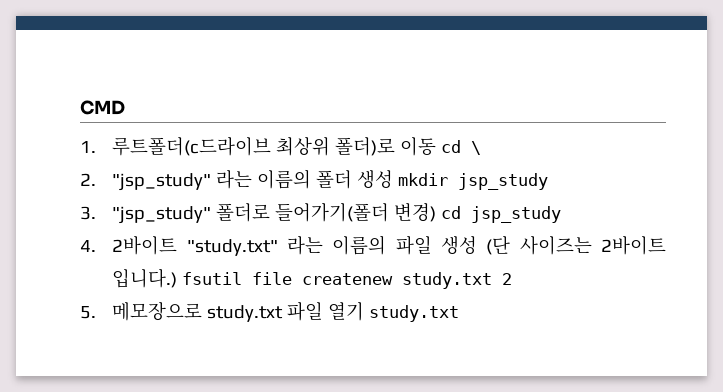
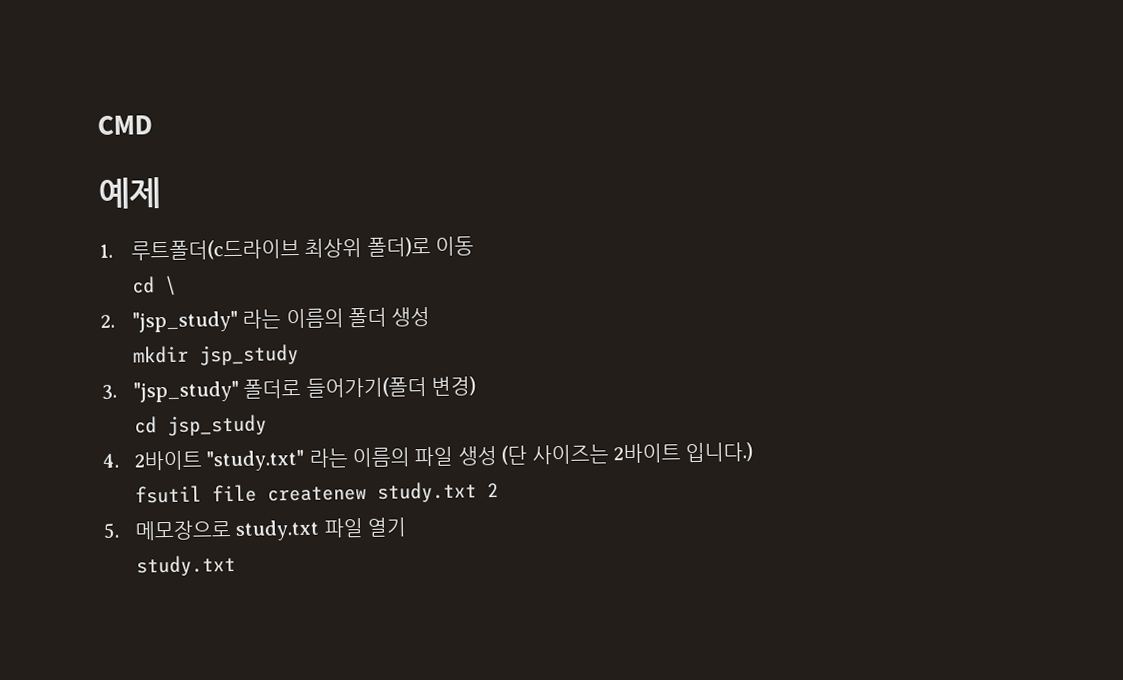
(125, 107) none -> [98,177,161,210] // 예제
(437, 146) none -> (475, 246) //
(394, 179) none -> (431, 316) //
(437, 212) none -> (477, 386) //
(178, 278) none -> (754, 452) //
(365, 311) none -> (407, 527) //

